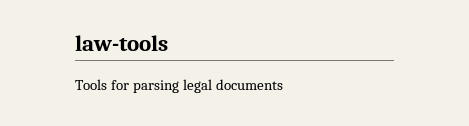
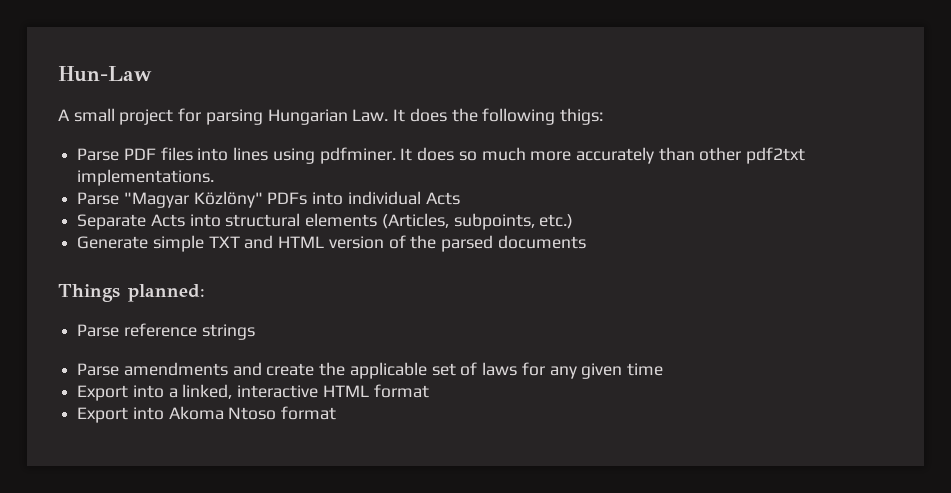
[75,35,168,51] [75,79,283,93] law-tools // Tools for parsing legal documents -> [58,66,152,82] [58,108,603,125] [77,147,806,164] [77,169,215,186] [77,191,460,208] [77,213,574,230] [77,235,586,252] [58,284,205,302] [77,323,255,340] [77,362,663,379] [77,384,429,401] [77,406,337,423] Hun-Law // A small project for parsing Hungarian Law. It does the following thigs: // Parse PDF files into lines using pdfminer. It does so much more accurately than other pdf2txt implementations. // Parse "Magyar Közlöny" PDFs into individual Acts // Separate Acts into structural elements (Articles, subpoints, etc.) // Generate simple TXT and HTML version of the parsed documents // Things planned: // Parse reference strings // Parse amendments and create the applicable set of laws for any given time // Export into a linked, interactive HTML format // Export into Akoma Ntoso format

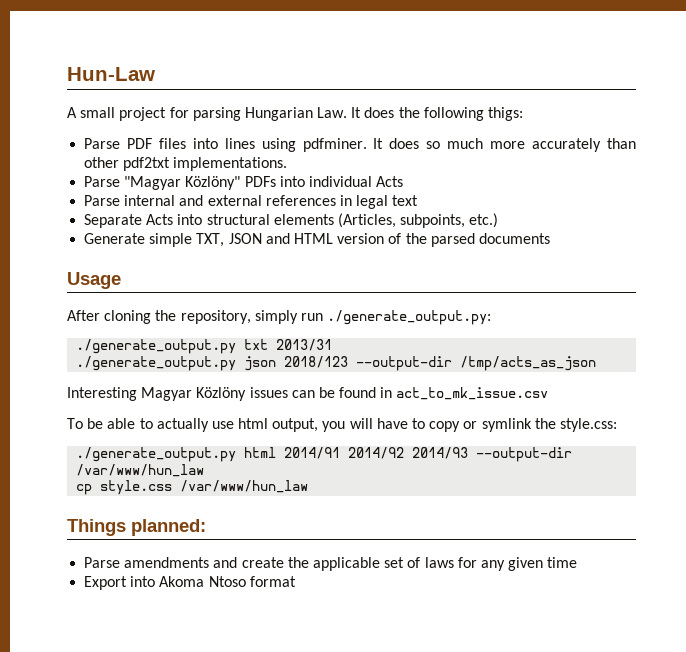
(460, 198) none -> [84,195,419,209] // Parse internal and external references in legal text
[208,236,240,248] TXT -> [196,233,262,247] TXT, JSON
(586, 242) none -> [67,272,121,289] [67,310,492,325] [76,339,333,354] [76,356,597,371] [67,387,549,401] [67,418,617,432] [76,447,573,462] [76,464,205,477] [76,480,309,495] // Usage // After cloning the repository, simply run ./generate_output.py: // ./generate_output.py txt 2013/31 // ./generate_output.py json 2018/123 --output-dir /tmp/acts_as_json // Interesting Magyar Közlöny issues can be found in act_to_mk_issue.csv // To be able to actually use html output, you will have to copy or symlink the style.css: // ./generate_output.py html 2014/91 2014/92 2014/93 --output-dir /var/www/hun_law // cp style.css /var/www/hun_law
[77,323,255,340] // Parse reference strings -> (206, 527) none
[77,384,429,401] // Export into a linked, interactive HTML format -> (578, 562) none

